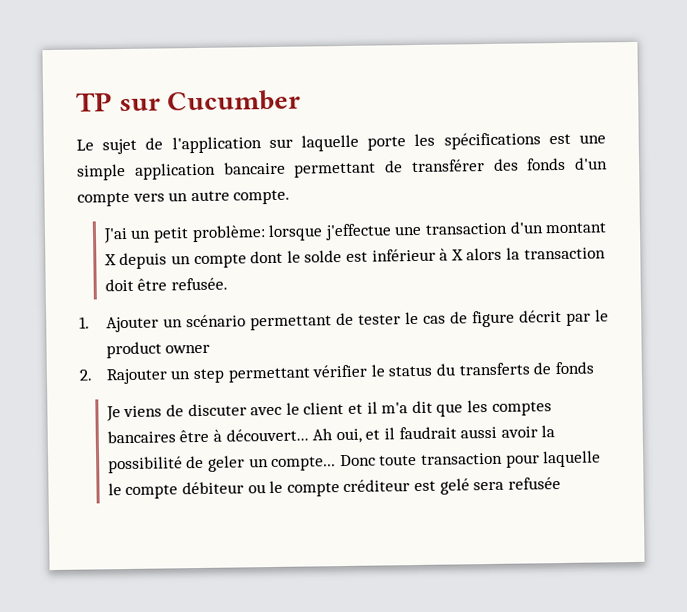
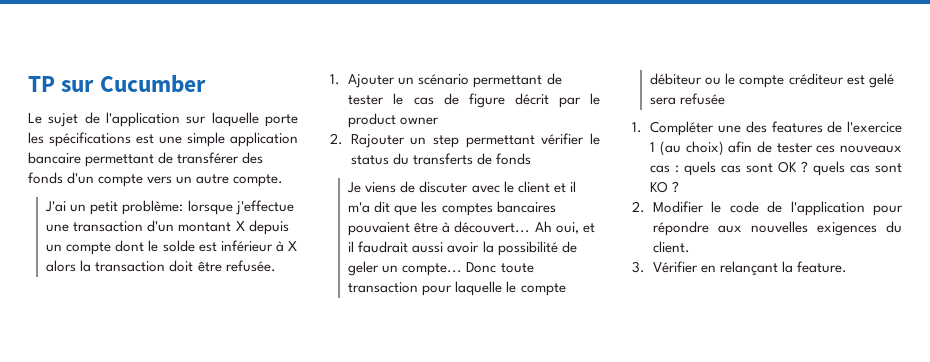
(176, 437) none -> [348,222,411,236] pouvaient
(561, 483) none -> [632,121,902,136] [650,141,902,156] [650,161,903,176] [650,181,680,193] [632,201,903,216] [652,221,902,236] [652,241,690,253] [632,261,847,276] // 1. Compléter une des features de l'exercice 1 (au choix) afin de tester ces nouveaux cas : quels cas sont OK ? quels cas sont KO ? // 2. Modifier le code de l'application pour répondre aux nouvelles exigences du client. // 3. Vérifier en relançant la feature.

